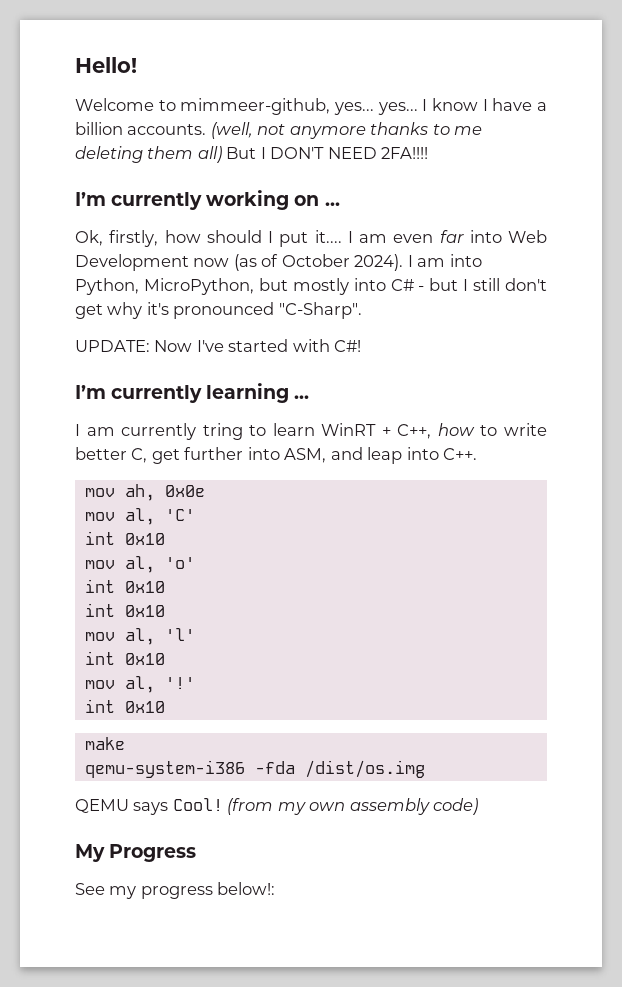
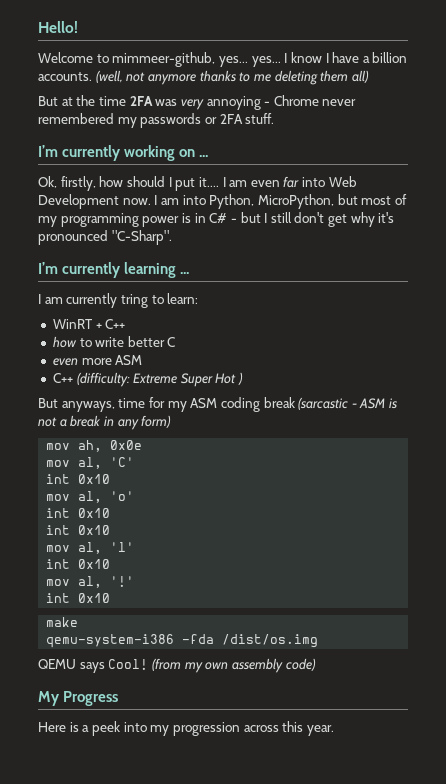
[226,147,429,159] But I DON'T NEED 2FA!!!! -> [38,95,357,110] [38,113,275,128] // But at the time 2FA was very annoying - Chrome never remembered my passwords or 2FA stuff.
[193,254,404,271] now (as of October 2024). -> [122,198,151,205] now.
[292,278,386,295] mostly into -> [361,194,407,205] [38,213,206,227] most of my programming power is in
[75,339,362,352] // UPDATE: Now I've started with C#! -> (172, 237) none
[272,423,315,436] learn -> [167,293,199,304] learn: //
[397,424,432,439] C++, -> [105,319,126,329] C++ //
[131,447,478,464] C, get further into ASM, and leap into C++. -> [167,337,176,347] [52,355,143,366] [52,372,244,387] [38,397,398,412] [38,415,172,430] C // even more ASM // C++ (difficulty: Extreme Super Hot ) // But anyways, time for my ASM coding break (sarcastic - ASM is not a break in any form)
[75,882,276,899] See my progress below!: -> [38,721,334,736] Here is a peek into my progression across this year.

